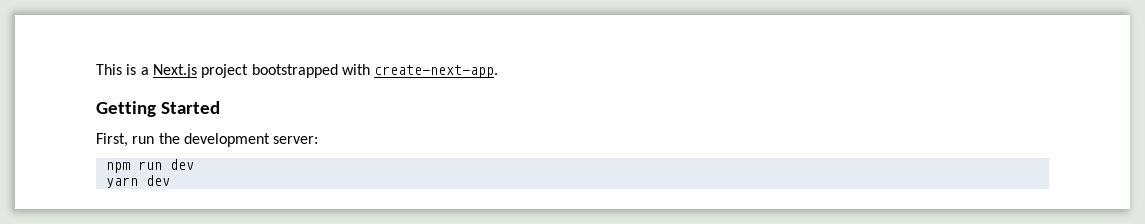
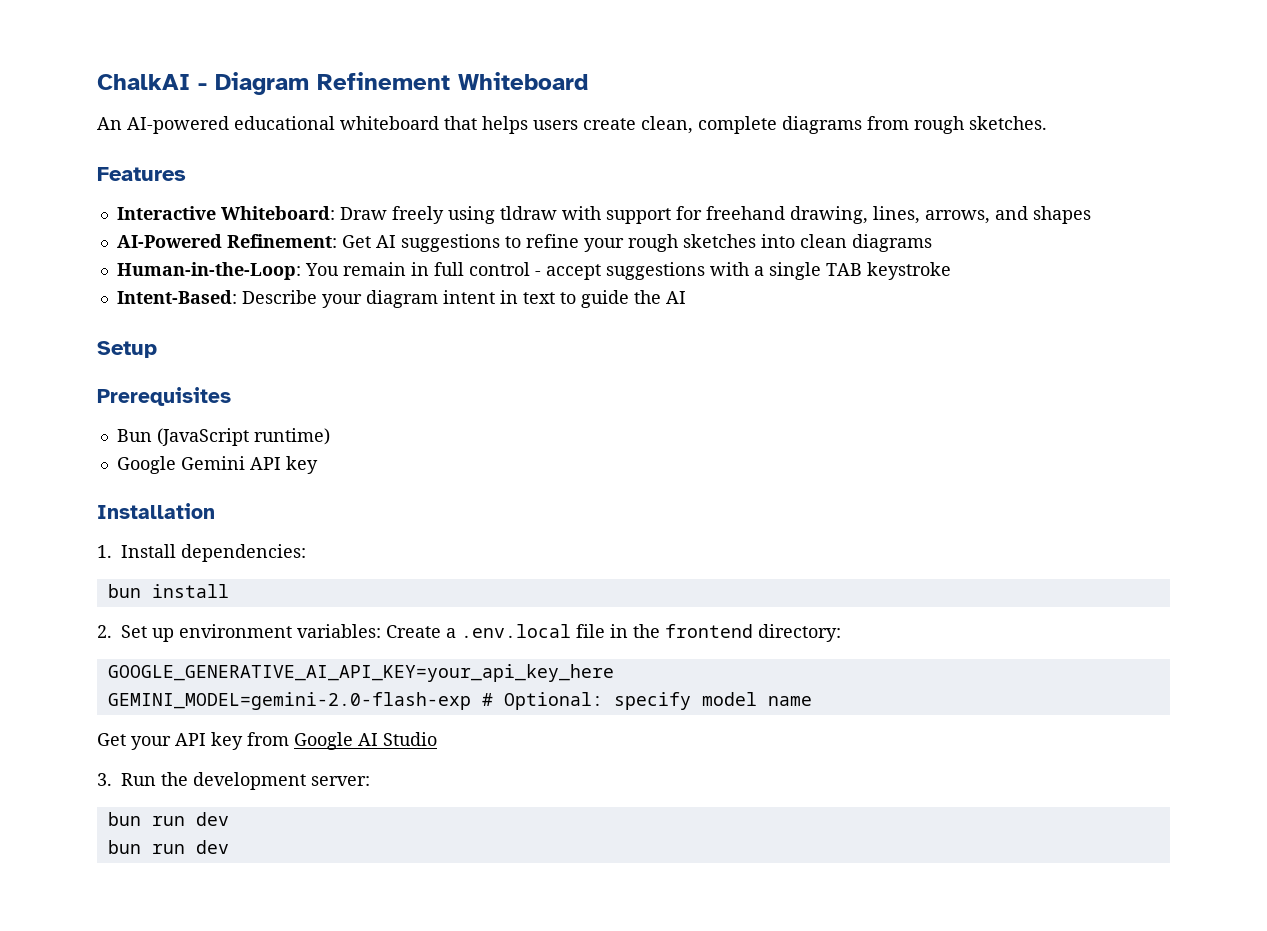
[96,64,499,78] [96,101,220,117] [96,133,155,147] This is a Next.js project bootstrapped with create-next-app. // Getting Started // First, run -> [97,72,588,95] [97,116,1047,134] [97,167,186,181] [116,206,1091,224] [116,234,932,252] [116,262,951,280] [116,290,686,308] [97,341,157,358] [97,387,231,406] [116,428,330,446] [116,456,318,474] [97,503,215,519] [97,544,306,562] [107,584,229,598] [97,624,841,642] [107,664,614,682] [107,692,812,710] [97,732,437,750] [97,773,156,786] ChalkAI - Diagram Refinement Whiteboard // An AI-powered educational whiteboard that helps users create clean, complete diagrams from rough sketches. // Features // Interactive Whiteboard: Draw freely using tldraw with support for freehand drawing, lines, arrows, and shapes // AI-Powered Refinement: Get AI suggestions to refine your rough sketches into clean diagrams // Human-in-the-Loop: You remain in full control - accept suggestions with a single TAB keystroke // Intent-Based: Describe your diagram intent in text to guide the AI // Setup // Prerequisites // Bun (JavaScript runtime) // Google Gemini API key // Installation // 1. Install dependencies: // bun install // 2. Set up environment variables: Create a .env.local file in the frontend directory: // GOOGLE_GENERATIVE_AI_API_KEY=your_api_key_here // GEMINI_MODEL=gemini-2.0-flash-exp # Optional: specify model name // Get your API key from Google AI Studio // 3. Run
[105,162,130,173] npm -> [107,812,141,826] bun
[105,177,138,188] yarn -> [107,840,185,854] bun run

